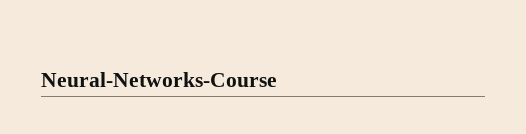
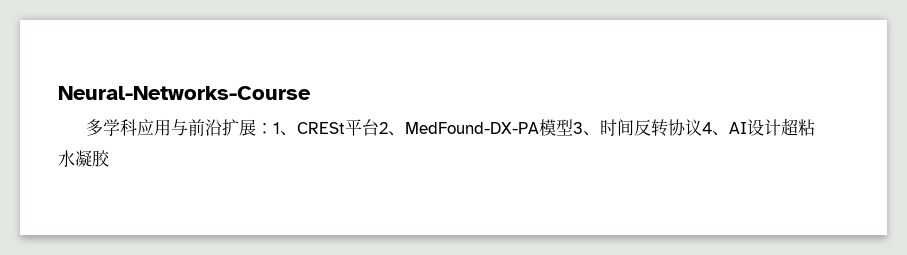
(277, 79) none -> [86,118,816,137] [58,150,110,167] // 多学科应用与前沿扩展：1、CRESt平台2、MedFound-DX-PA模型3、时间反转协议4、AI设计超粘水凝胶

